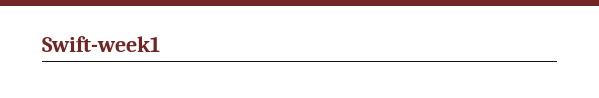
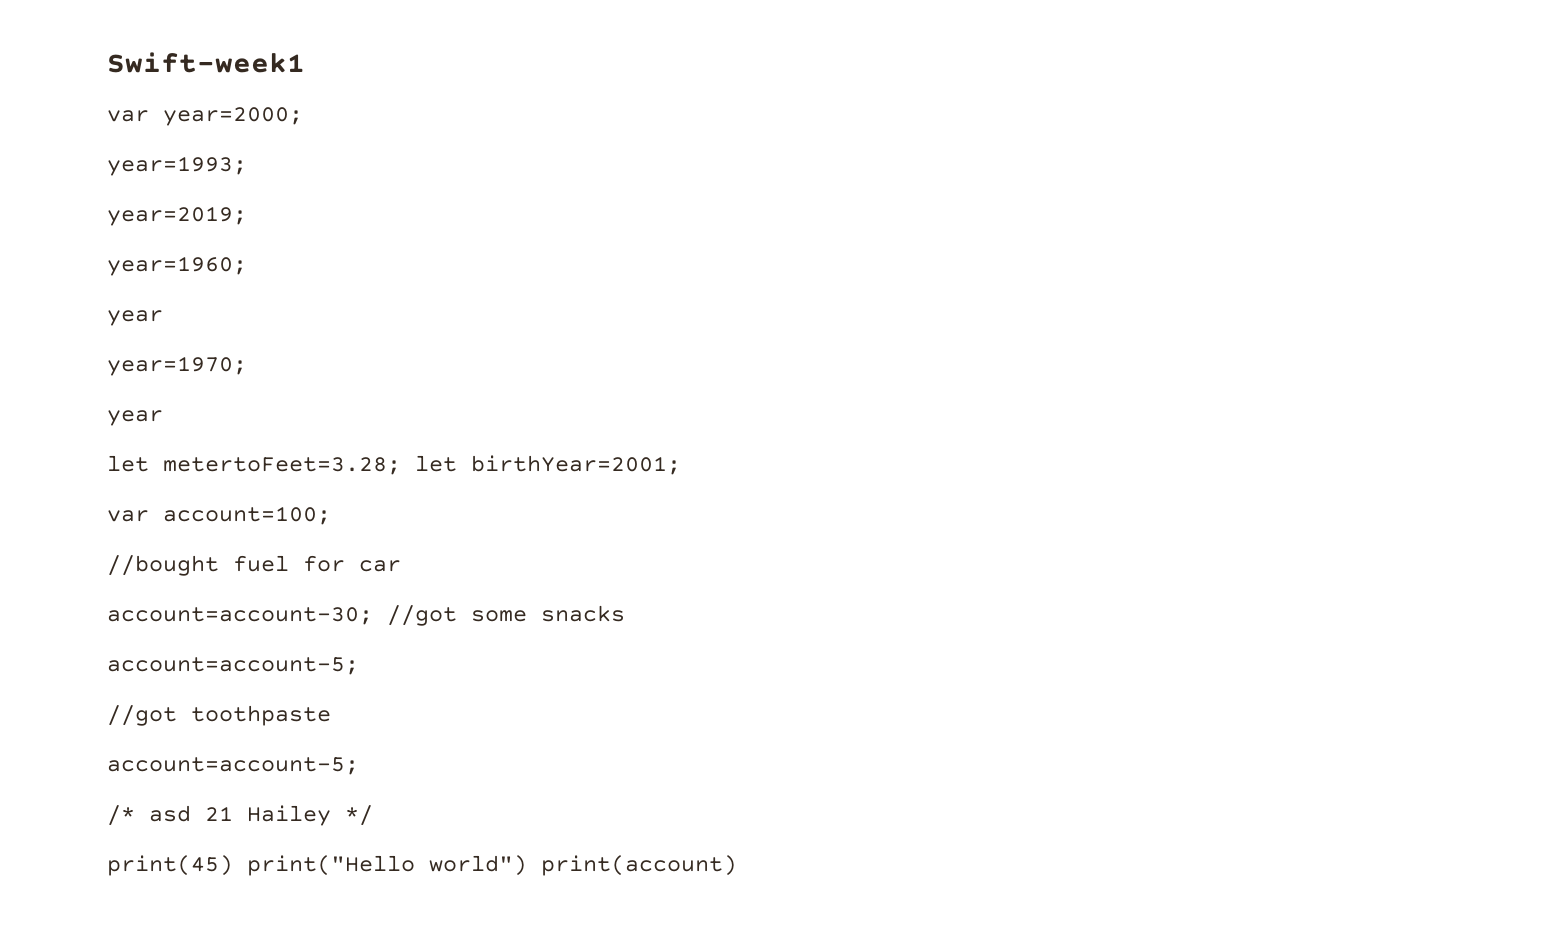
(160, 44) none -> [107,107,303,126] [107,156,247,176] [107,206,247,226] [107,256,247,276] [107,310,163,326] [107,356,247,376] [107,410,163,426] [107,455,681,475] [107,506,331,525] [107,555,401,576] [107,605,625,626] [107,657,359,675] [107,705,331,726] [107,757,359,775] [107,805,373,826] [107,855,737,876] // var year=2000; // year=1993; // year=2019; // year=1960; // year // year=1970; // year // let metertoFeet=3.28; let birthYear=2001; // var account=100; // //bought fuel for car // account=account-30; //got some snacks // account=account-5; // //got toothpaste // account=account-5; // /* asd 21 Hailey */ // print(45) print("Hello world") print(account)

